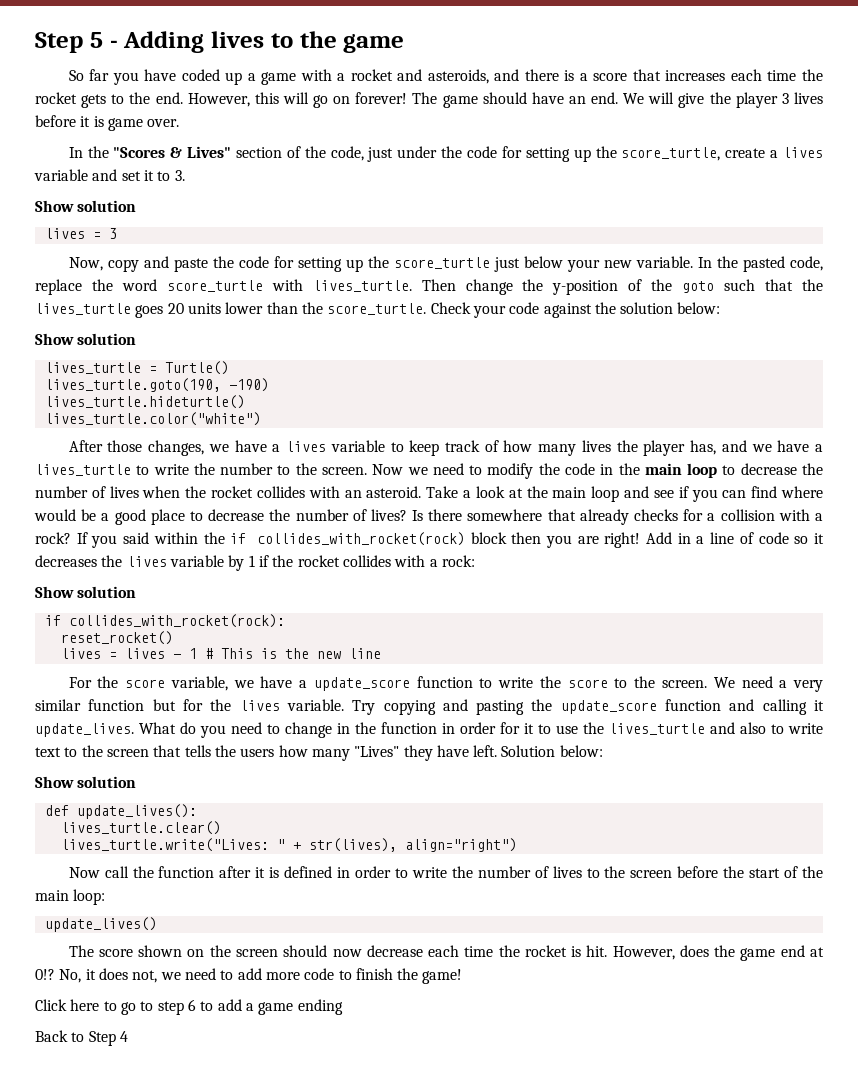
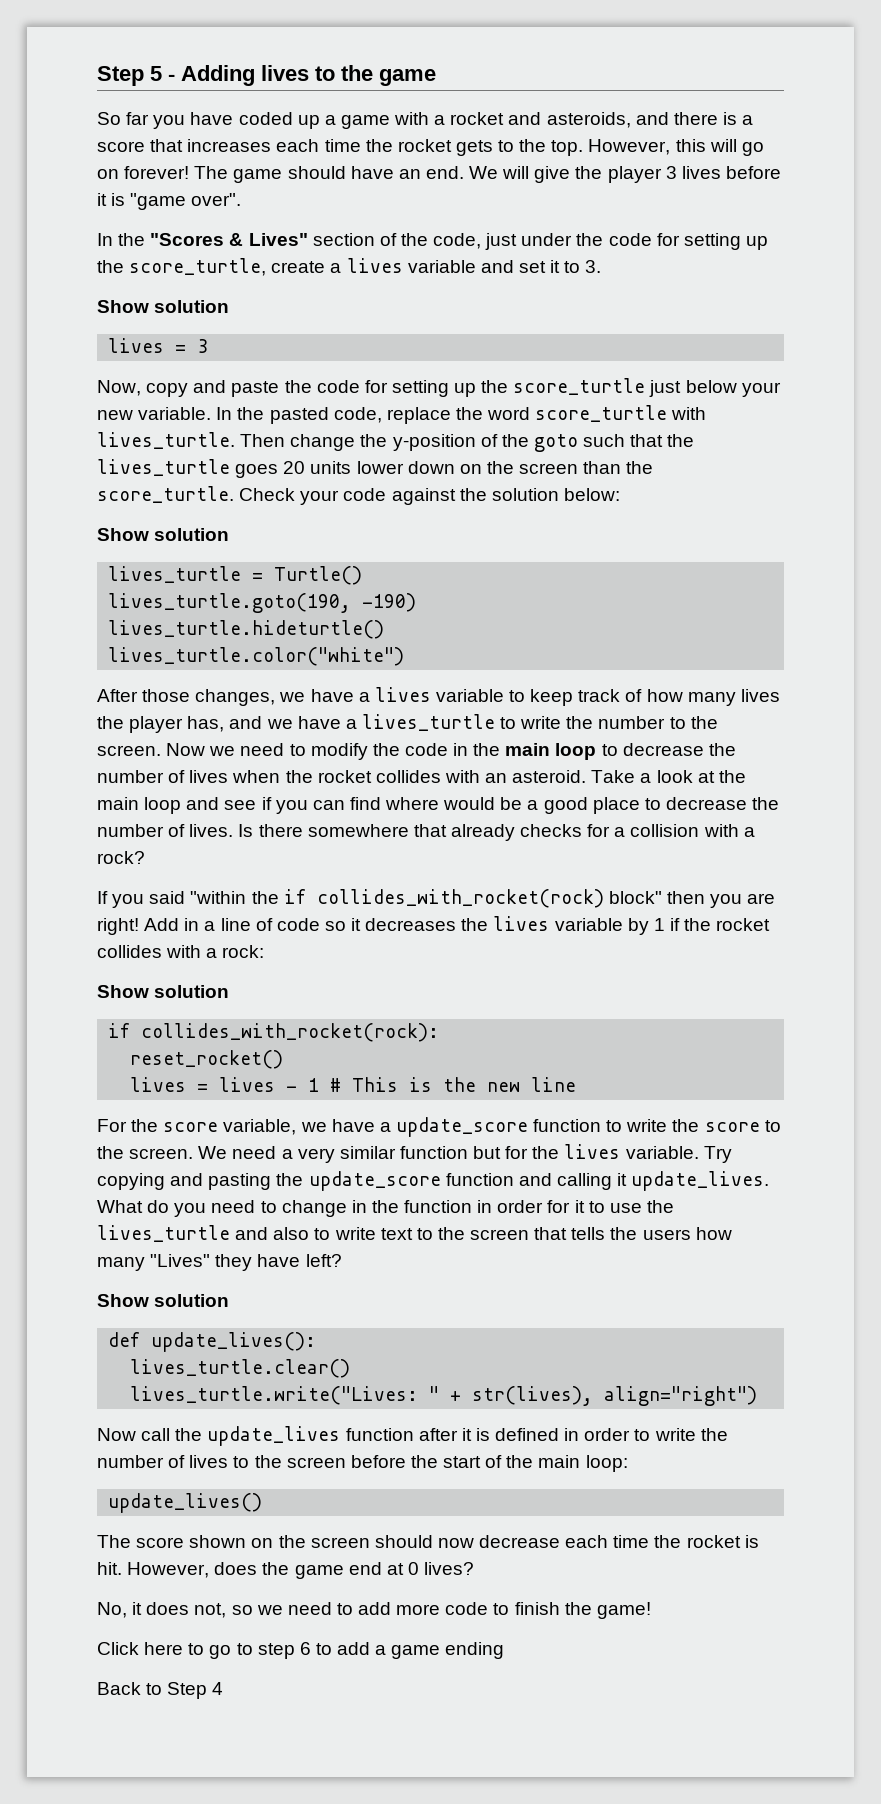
[155,92,183,104] end. -> [551,140,584,156] top.
[107,118,180,131] game over. -> [130,193,242,210] "game over".
(264, 308) none -> [407,461,579,474] down on the screen
[370,509,407,521] lives? -> [189,824,234,837] lives.
(71, 538) none -> (145, 857) //
[153,532,198,544] within -> [190,891,247,904] "within
[470,532,507,544] block -> [608,891,662,904] block"
[473,745,603,757] left. Solution below: -> [305,1254,342,1267] left?
(154, 872) none -> [207,1426,341,1446] update_lives
[35,969,55,980] 0!? -> [407,1562,475,1575] 0 lives? //
(158, 976) none -> [231,1605,253,1615] so

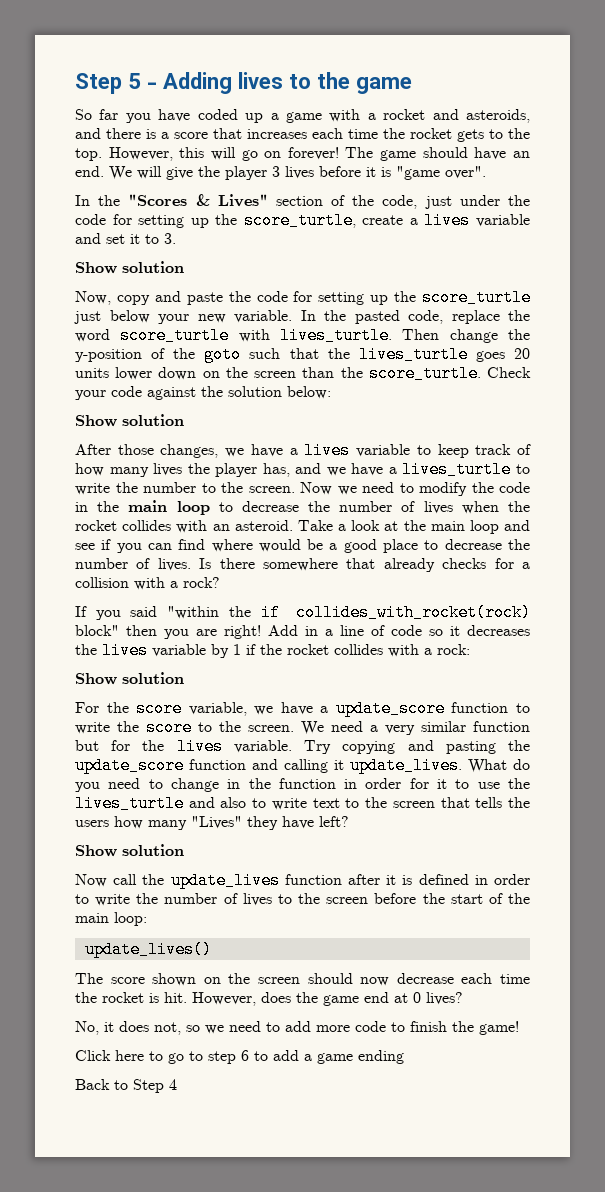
[108,338,209,353] // lives = 3 -> (184, 267) none
[108,566,363,585] [108,593,417,613] [108,620,385,639] [108,647,405,666] // lives_turtle = Turtle() // lives_turtle.goto(190, -190) // lives_turtle.hideturtle() // lives_turtle.color("white") -> (184, 420) none
[108,1023,440,1042] [130,1050,284,1069] [130,1077,577,1092] // if collides_with_rocket(rock): // reset_rocket() // lives = lives - 1 # This is the new line -> (184, 678) none
[108,1332,317,1352] [130,1359,351,1378] [130,1386,758,1406] // def update_lives(): // lives_turtle.clear() // lives_turtle.write("Lives: " + str(lives), align="right") -> (184, 850) none

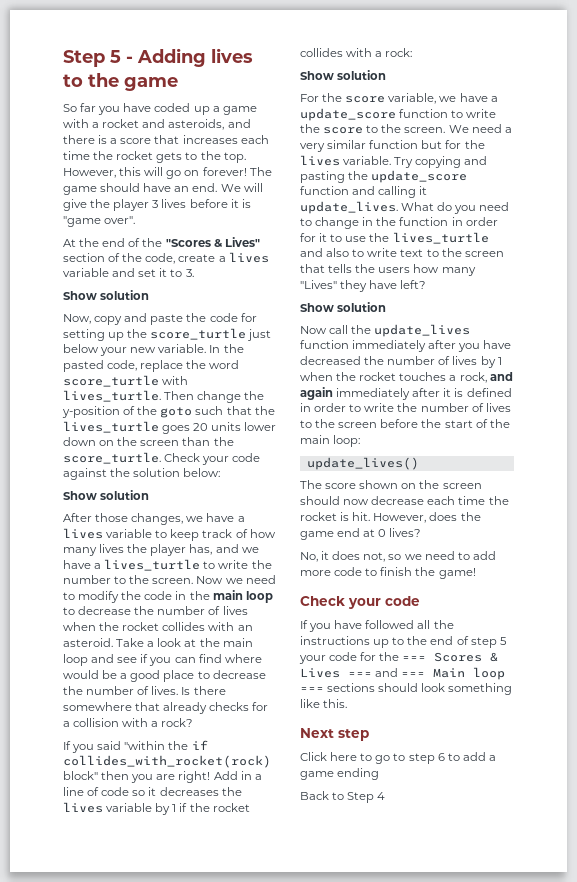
[75,195,90,206] In -> [63,238,141,247] At the end of
[424,195,530,209] [75,212,356,229] just under the code for setting up the score_turtle, -> (176, 258) none
(342, 879) none -> [352,340,512,352] [300,356,502,368] [300,372,513,383] [300,387,411,400] immediately after you have decreased the number of lives by 1 when the rocket touches a rock, and again immediately
(519, 1028) none -> [300,596,420,609] [300,620,454,632] [300,636,507,648] [299,652,499,664] [300,667,506,680] [300,683,513,695] [300,699,348,708] [300,728,369,741] // Check your code // If you have followed all the instructions up to the end of step 5 your code for the === Scores & Lives === and === Main loop === sections should look something like this. // Next step

